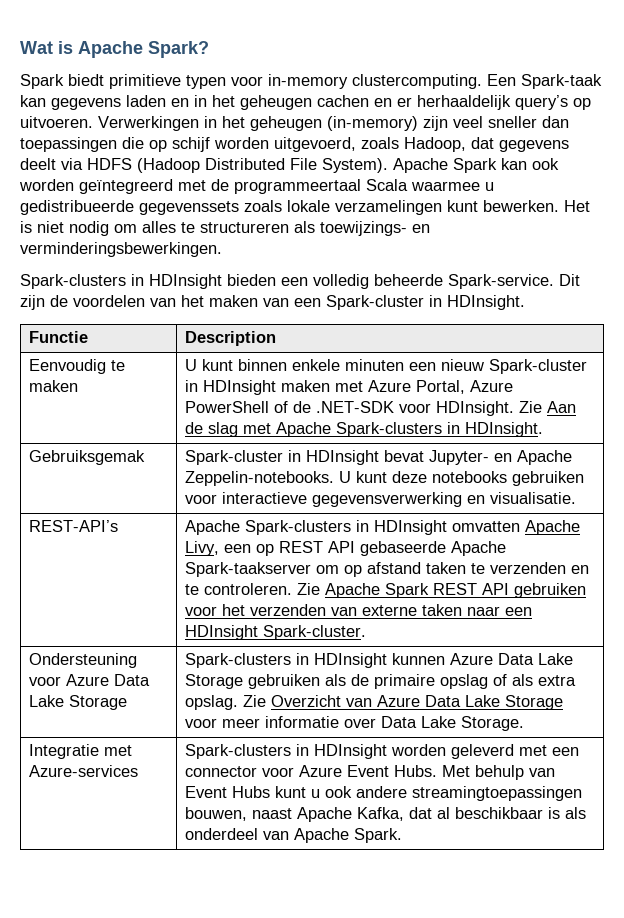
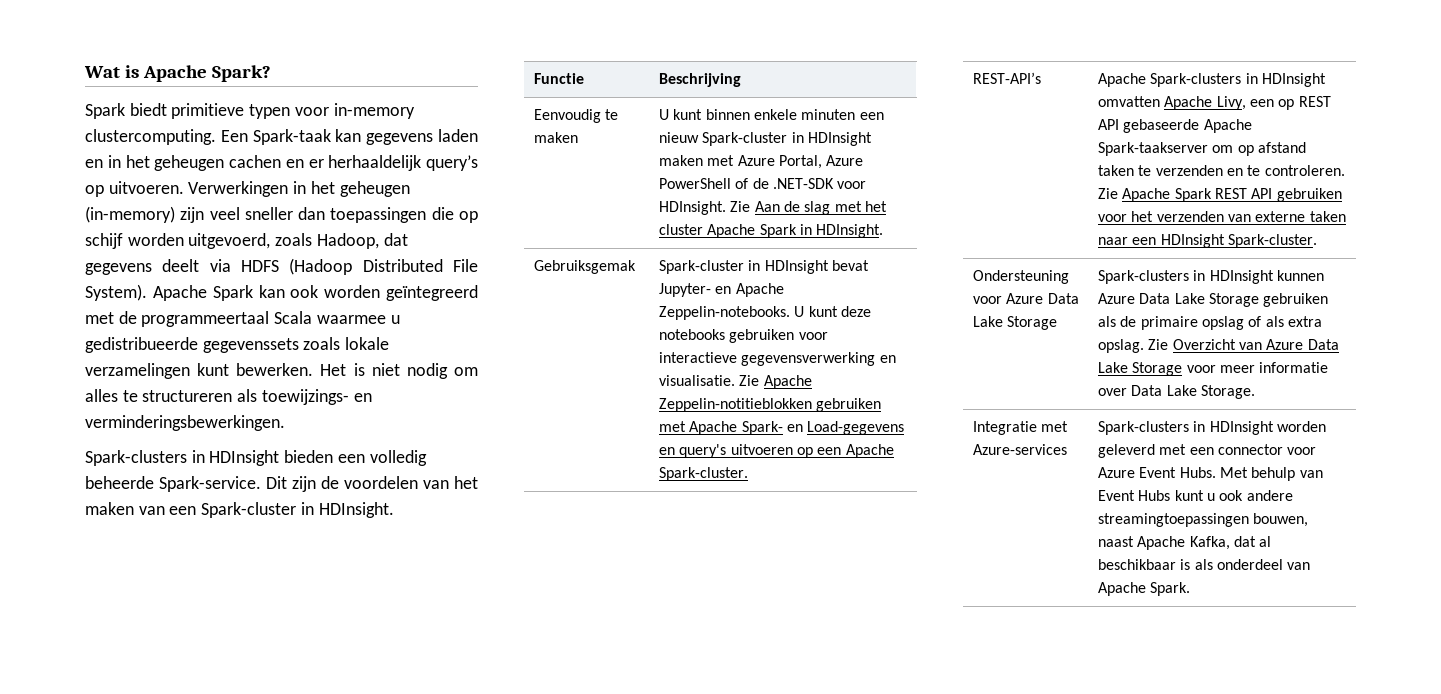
[185,331,277,346] Description -> [658,73,741,87] Beschrijving
[276,422,443,437] Apache Spark-clusters -> [864,201,887,212] [658,224,797,238] het cluster Apache Spark
(577, 498) none -> [739,375,812,389] [658,398,882,412] [658,421,905,435] [658,444,894,458] [658,467,748,481] Zie Apache Zeppelin-notitieblokken gebruiken met Apache Spark- en Load-gegevens en query's uitvoeren op een Apache Spark-cluster.

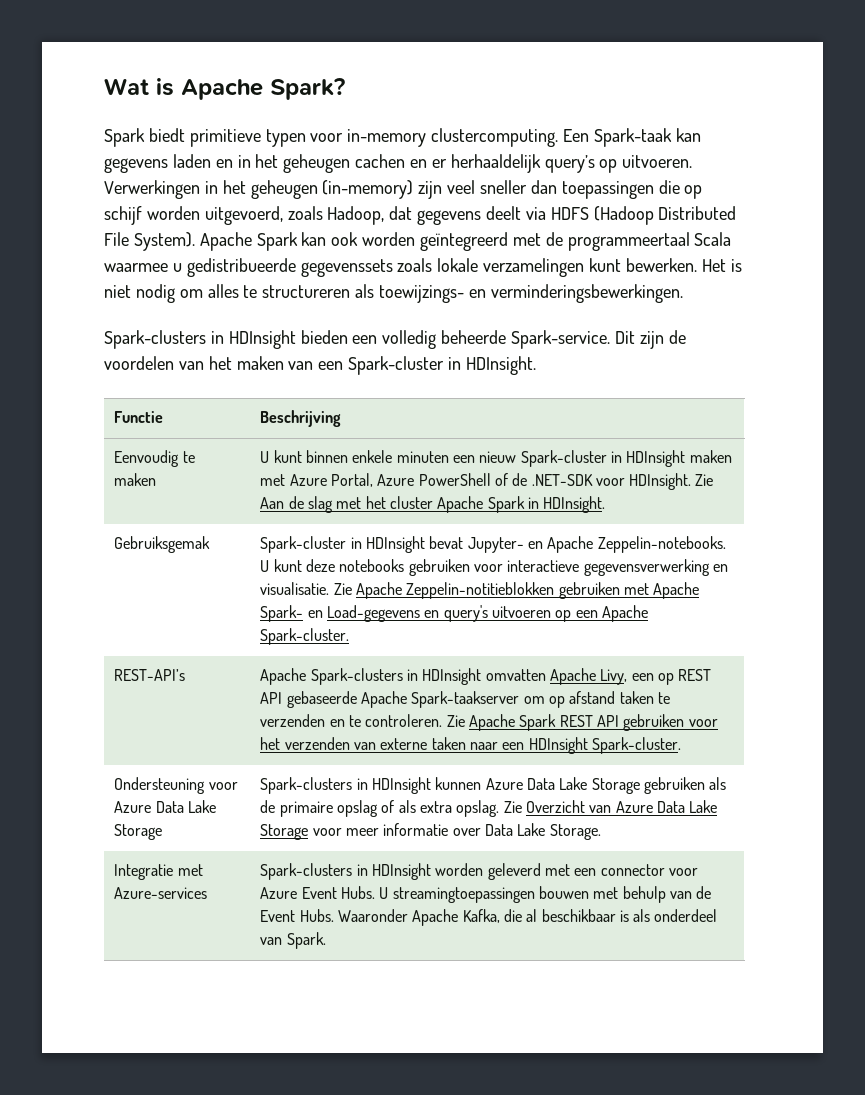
[1219,467,1323,481] [1097,490,1293,501] [1097,513,1309,527] [1097,536,1134,547] Met behulp van Event Hubs kunt u ook andere streamingtoepassingen bouwen, naast -> [379,886,712,903] [260,909,408,922] U streamingtoepassingen bouwen met behulp van de Event Hubs. Waaronder
[1233,536,1256,547] dat -> [503,909,522,922] die
[1097,582,1146,596] Apache -> (283, 941) none

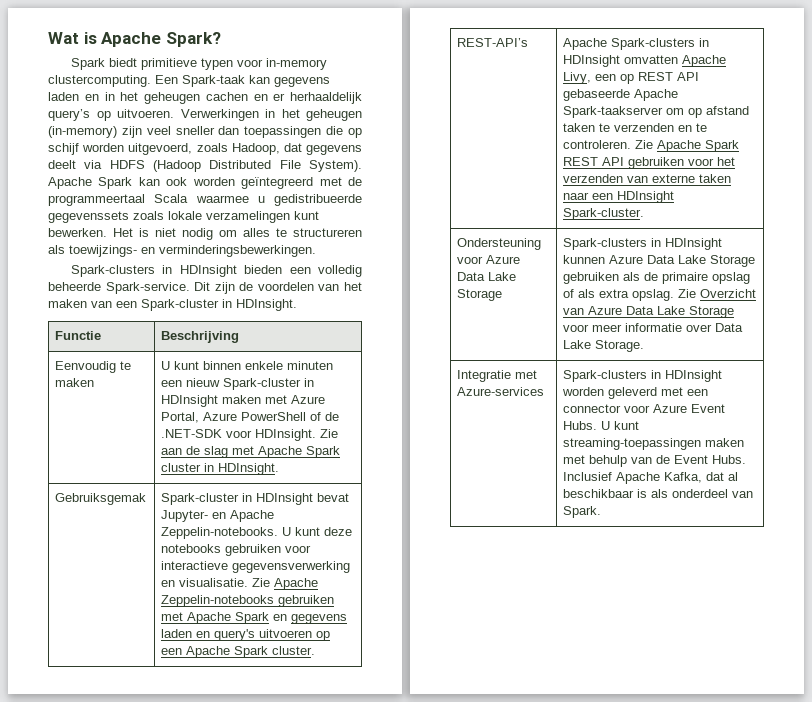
[260,497,285,509] Aan -> [161,448,183,455] aan
[365,496,525,513] het cluster Apache Spark -> [258,446,341,458] [161,463,202,472] Apache Spark cluster
[406,582,555,599] Zeppelin-notitieblokken -> [161,595,275,607] Zeppelin-notebooks
[260,605,420,622] Spark- en Load-gegevens -> [235,612,348,624] [161,629,193,638] Spark en gegevens laden
[260,628,350,645] Spark-cluster. -> [234,646,316,658] Spark cluster.
[392,886,589,903] streamingtoepassingen bouwen -> [614,421,640,430] [563,438,745,450] kunt streaming-toepassingen maken
[337,909,408,922] Waaronder -> [563,472,613,481] Inclusief
[503,909,522,922] die -> [706,472,725,481] dat

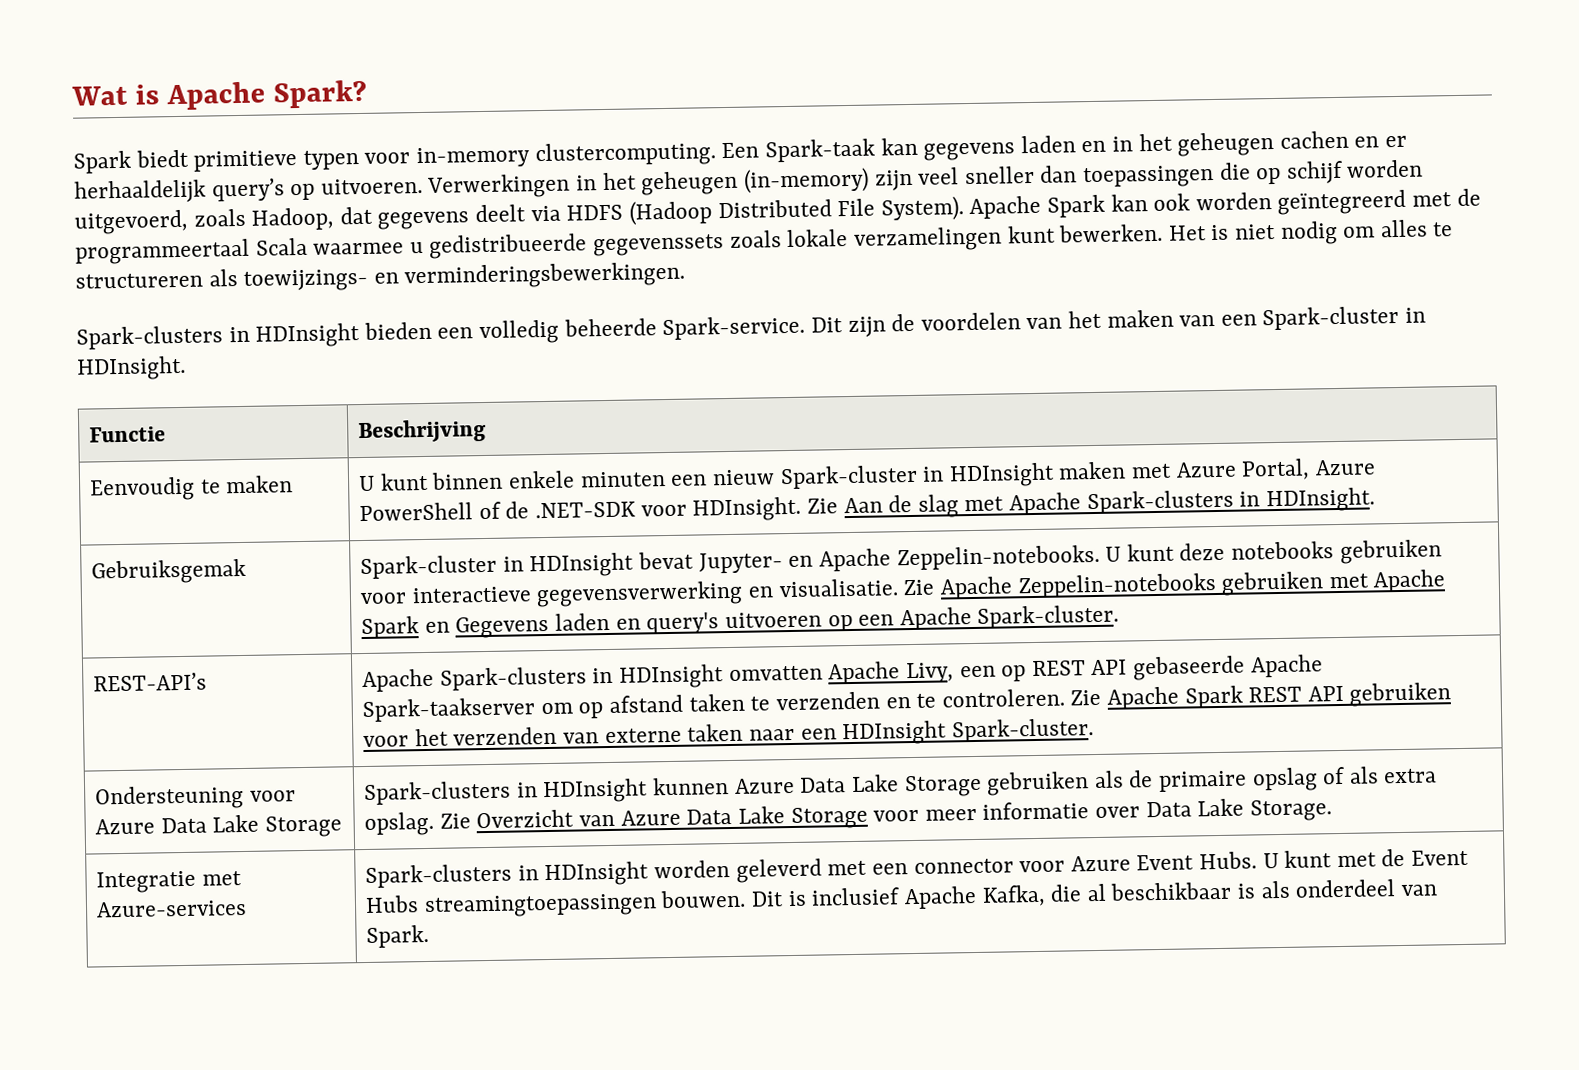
[161,448,183,455] aan -> [843,497,883,514] Aan
[306,446,341,458] [161,463,202,472] Spark cluster -> [1086,489,1234,515] Spark-clusters
[291,614,348,624] gegevens -> [455,615,550,639] Gegevens
[234,646,316,658] Spark cluster. -> [977,604,1120,629] Spark-cluster.
[563,438,745,450] [563,455,747,467] [563,472,613,481] streaming-toepassingen maken met behulp van de Event Hubs. Inclusief -> [1336,848,1470,868] [365,887,901,919] met de Event Hubs streamingtoepassingen bouwen. Dit is inclusief
[706,472,725,481] dat -> [1050,884,1083,902] die

